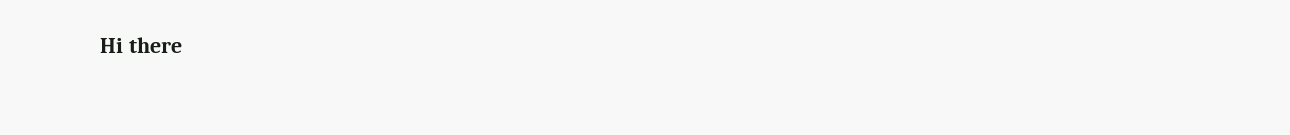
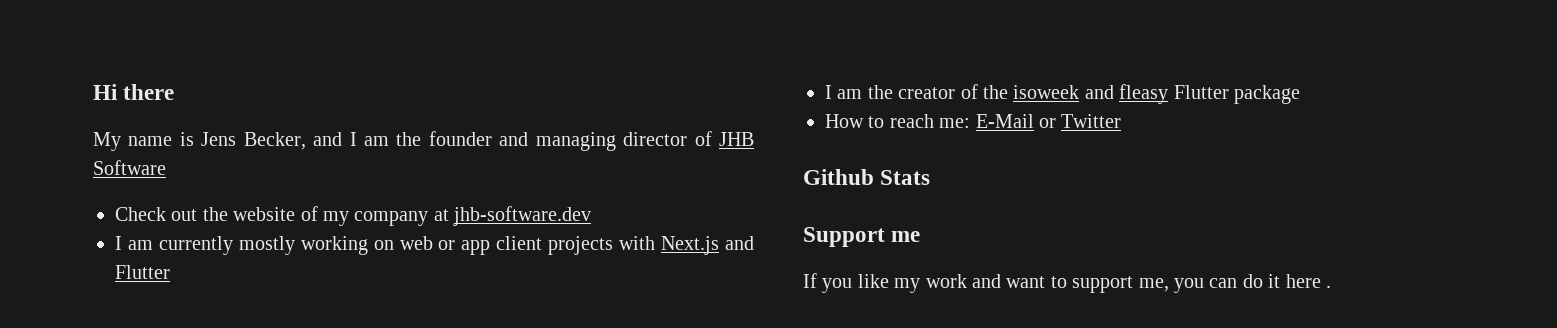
(182, 45) none -> [93,131,755,151] [93,160,166,175] [115,206,592,226] [115,236,754,255] [115,265,170,279] [825,84,1300,104] [825,114,1122,128] [803,169,931,185] [803,227,921,247] [803,273,1331,293] // My name is Jens Becker, and I am the founder and managing director of JHB Software // Check out the website of my company at jhb-software.dev // I am currently mostly working on web or app client projects with Next.js and Flutter // I am the creator of the isoweek and fleasy Flutter package // How to reach me: E-Mail or Twitter // Github Stats // Support me // If you like my work and want to support me, you can do it here .

